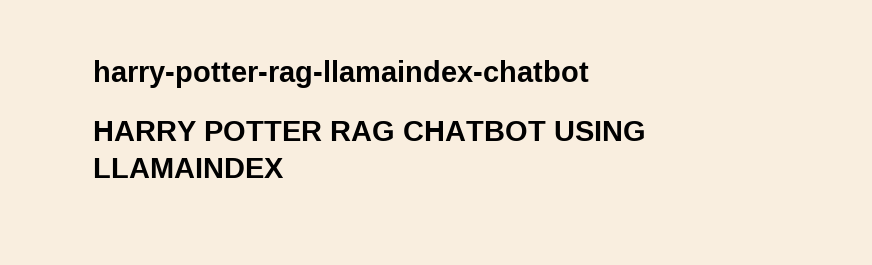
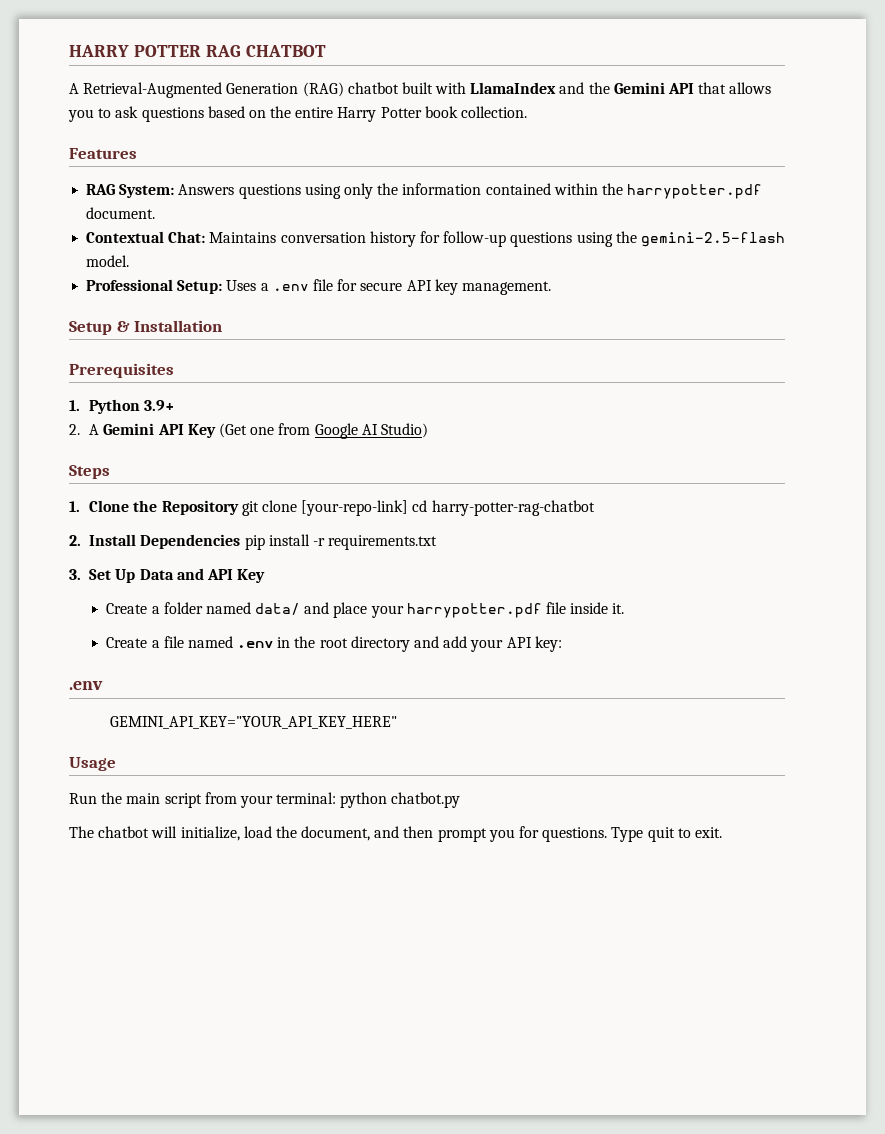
[93,60,589,88] harry-potter-rag-llamaindex-chatbot // -> (69, 51) none
[554,121,646,141] [93,158,284,178] USING LLAMAINDEX -> [69,82,772,98] [68,106,528,122] [69,148,137,159] [86,183,763,199] [86,207,156,219] [86,231,785,247] [86,255,130,267] [86,279,551,295] [69,320,223,335] [69,363,174,378] [69,399,175,414] [69,423,428,439] [69,465,110,479] [69,500,595,516] [69,534,438,550] [69,568,266,583] [106,602,625,618] [106,636,562,652] [69,681,103,690] [109,716,397,729] [69,757,116,771] [69,792,461,808] [69,826,722,842] // A Retrieval-Augmented Generation (RAG) chatbot built with LlamaIndex and the Gemini API that allows you to ask questions based on the entire Harry Potter book collection. // Features // RAG System: Answers questions using only the information contained within the harrypotter.pdf document. // Contextual Chat: Maintains conversation history for follow-up questions using the gemini-2.5-flash model. // Professional Setup: Uses a .env file for secure API key management. // Setup & Installation // Prerequisites // 1. Python 3.9+ // 2. A Gemini API Key (Get one from Google AI Studio) // Steps // 1. Clone the Repository git clone [your-repo-link] cd harry-potter-rag-chatbot // 2. Install Dependencies pip install -r requirements.txt // 3. Set Up Data and API Key // Create a folder named data/ and place your harrypotter.pdf file inside it. // Create a file named .env in the root directory and add your API key: // .env // GEMINI_API_KEY="YOUR_API_KEY_HERE" // Usage // Run the main script from your terminal: python chatbot.py // The chatbot will initialize, load the document, and then prompt you for questions. Type quit to exit.

